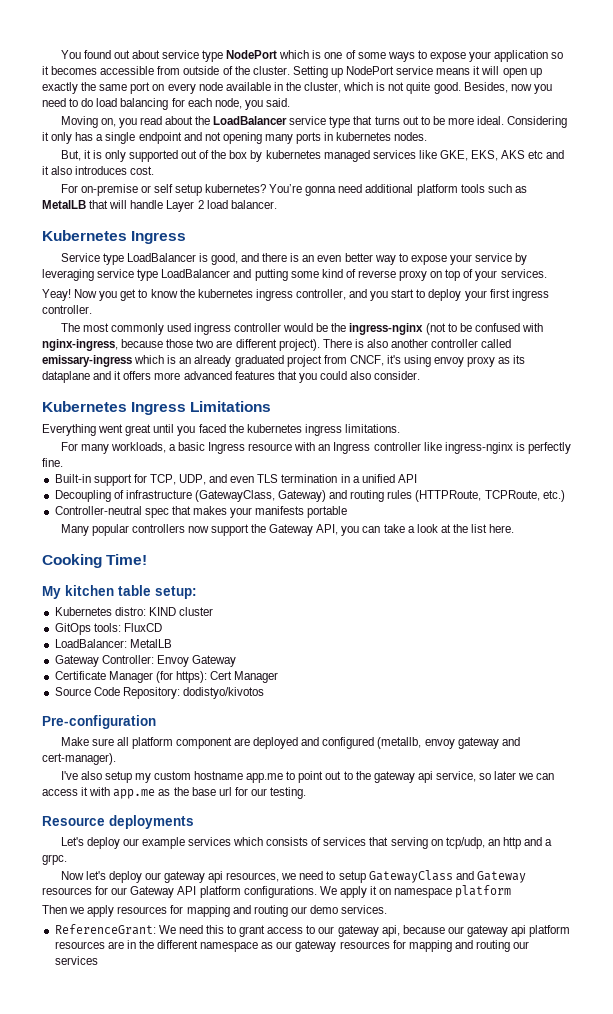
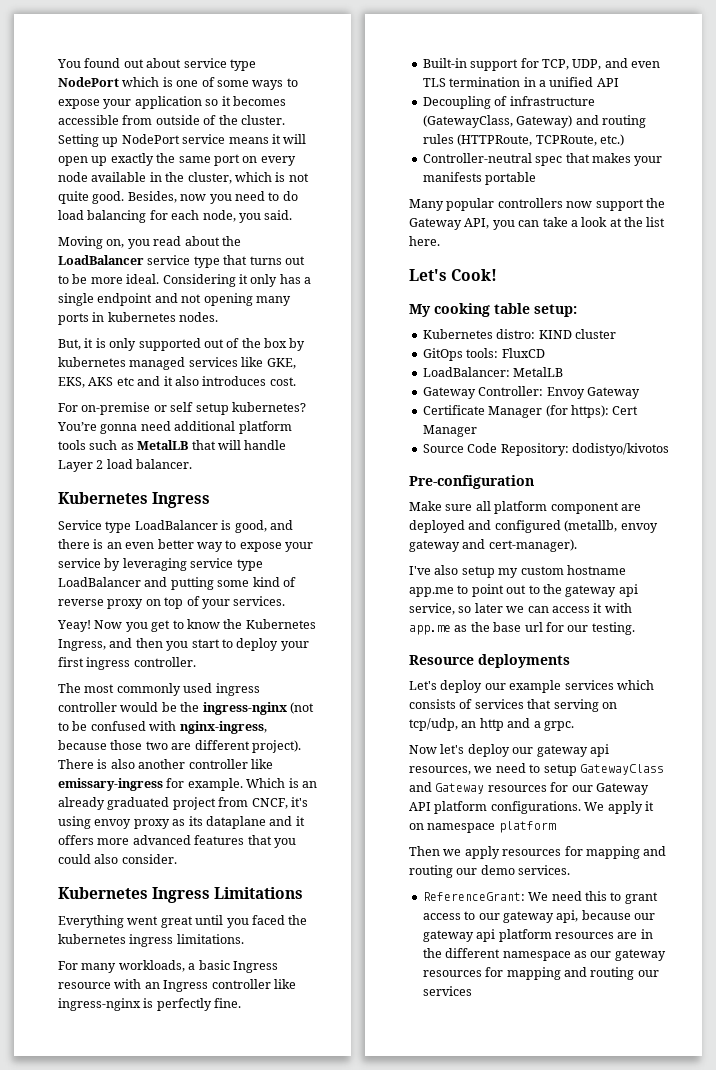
[197,289,368,301] kubernetes ingress controller, and -> [245,619,316,629] [58,638,163,651] Kubernetes Ingress, and then
[481,339,512,348] [42,355,165,367] called emissary-ingress which -> [250,759,273,769] [58,778,286,791] like emissary-ingress for example. Which
[42,554,148,568] Cooking Time! -> [409,269,498,281] Let's Cook!
[65,585,114,596] kitchen -> [434,303,490,317] cooking

